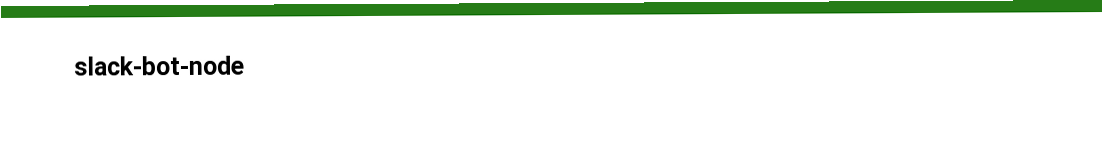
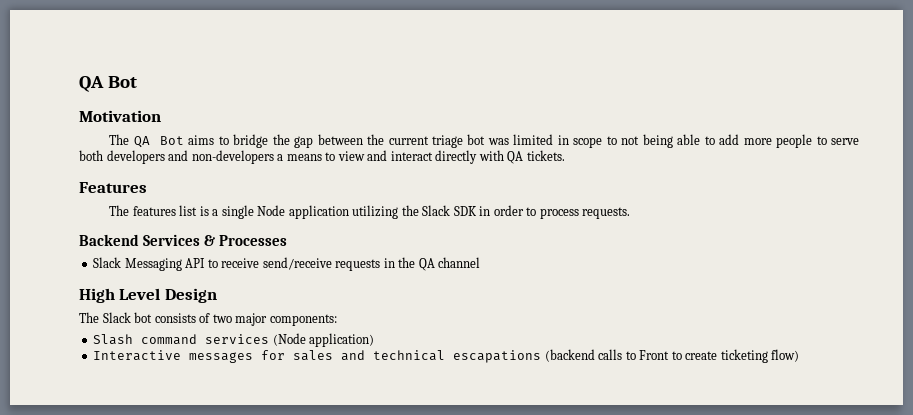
[73,55,244,76] slack-bot-node -> [79,76,137,92] [79,110,161,122] [109,134,860,148] [79,150,565,164] [79,182,147,193] [109,205,631,219] [79,234,287,246] [93,257,481,271] [79,288,217,303] [79,312,337,326] [93,333,375,347] [93,349,800,363] QA Bot // Motivation // The QA Bot aims to bridge the gap between the current triage bot was limited in scope to not being able to add more people to serve both developers and non-developers a means to view and interact directly with QA tickets. // Features // The features list is a single Node application utilizing the Slack SDK in order to process requests. // Backend Services & Processes // Slack Messaging API to receive send/receive requests in the QA channel // High Level Design // The Slack bot consists of two major components: // Slash command services (Node application) // Interactive messages for sales and technical escapations (backend calls to Front to create ticketing flow)

